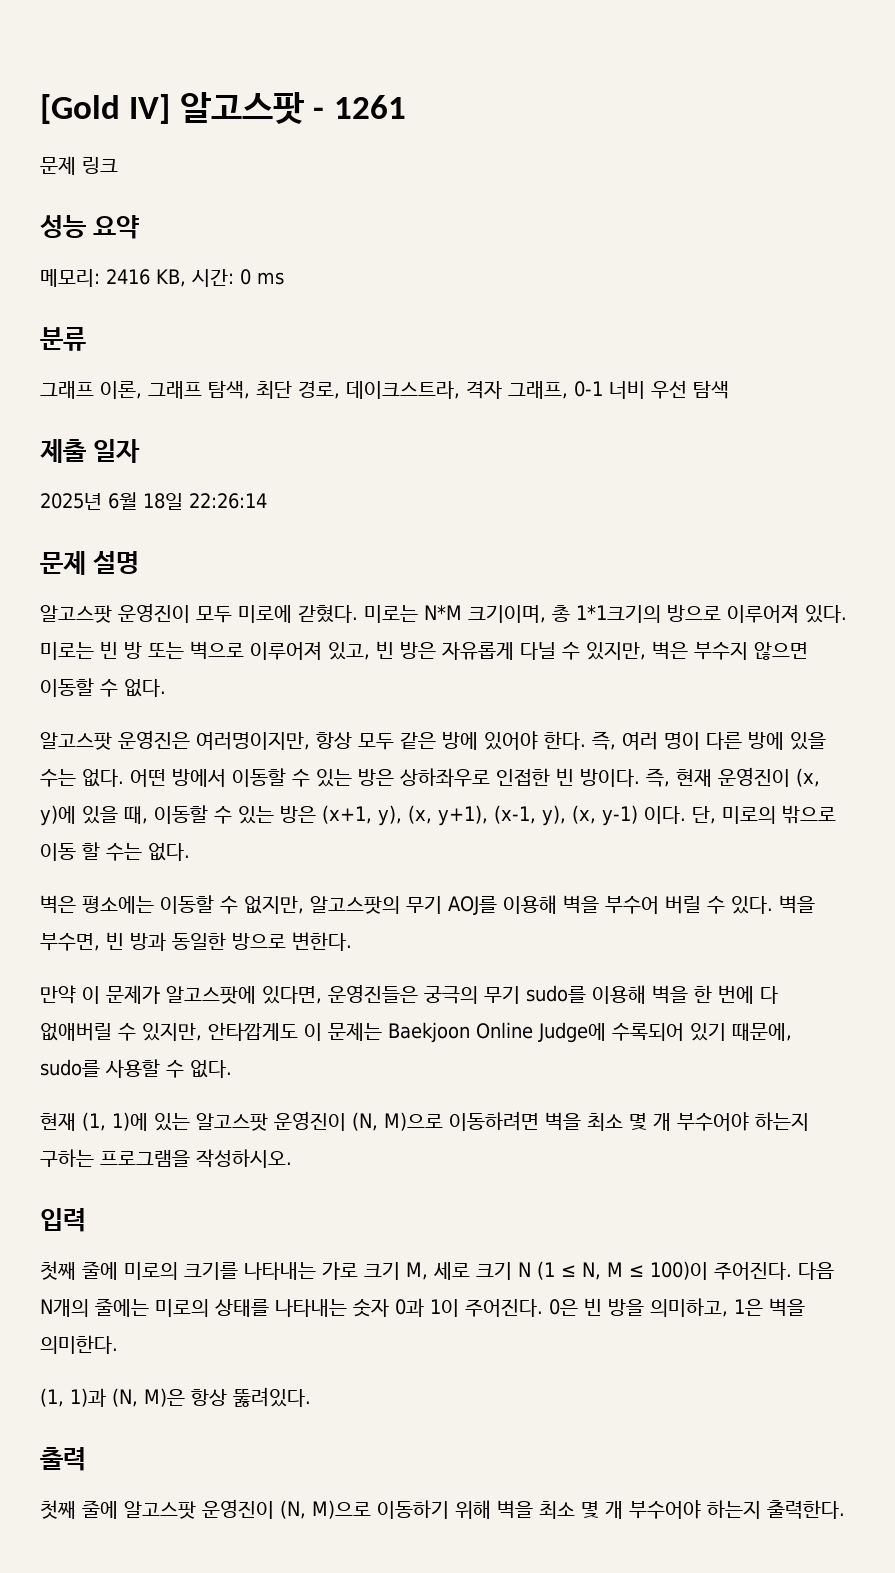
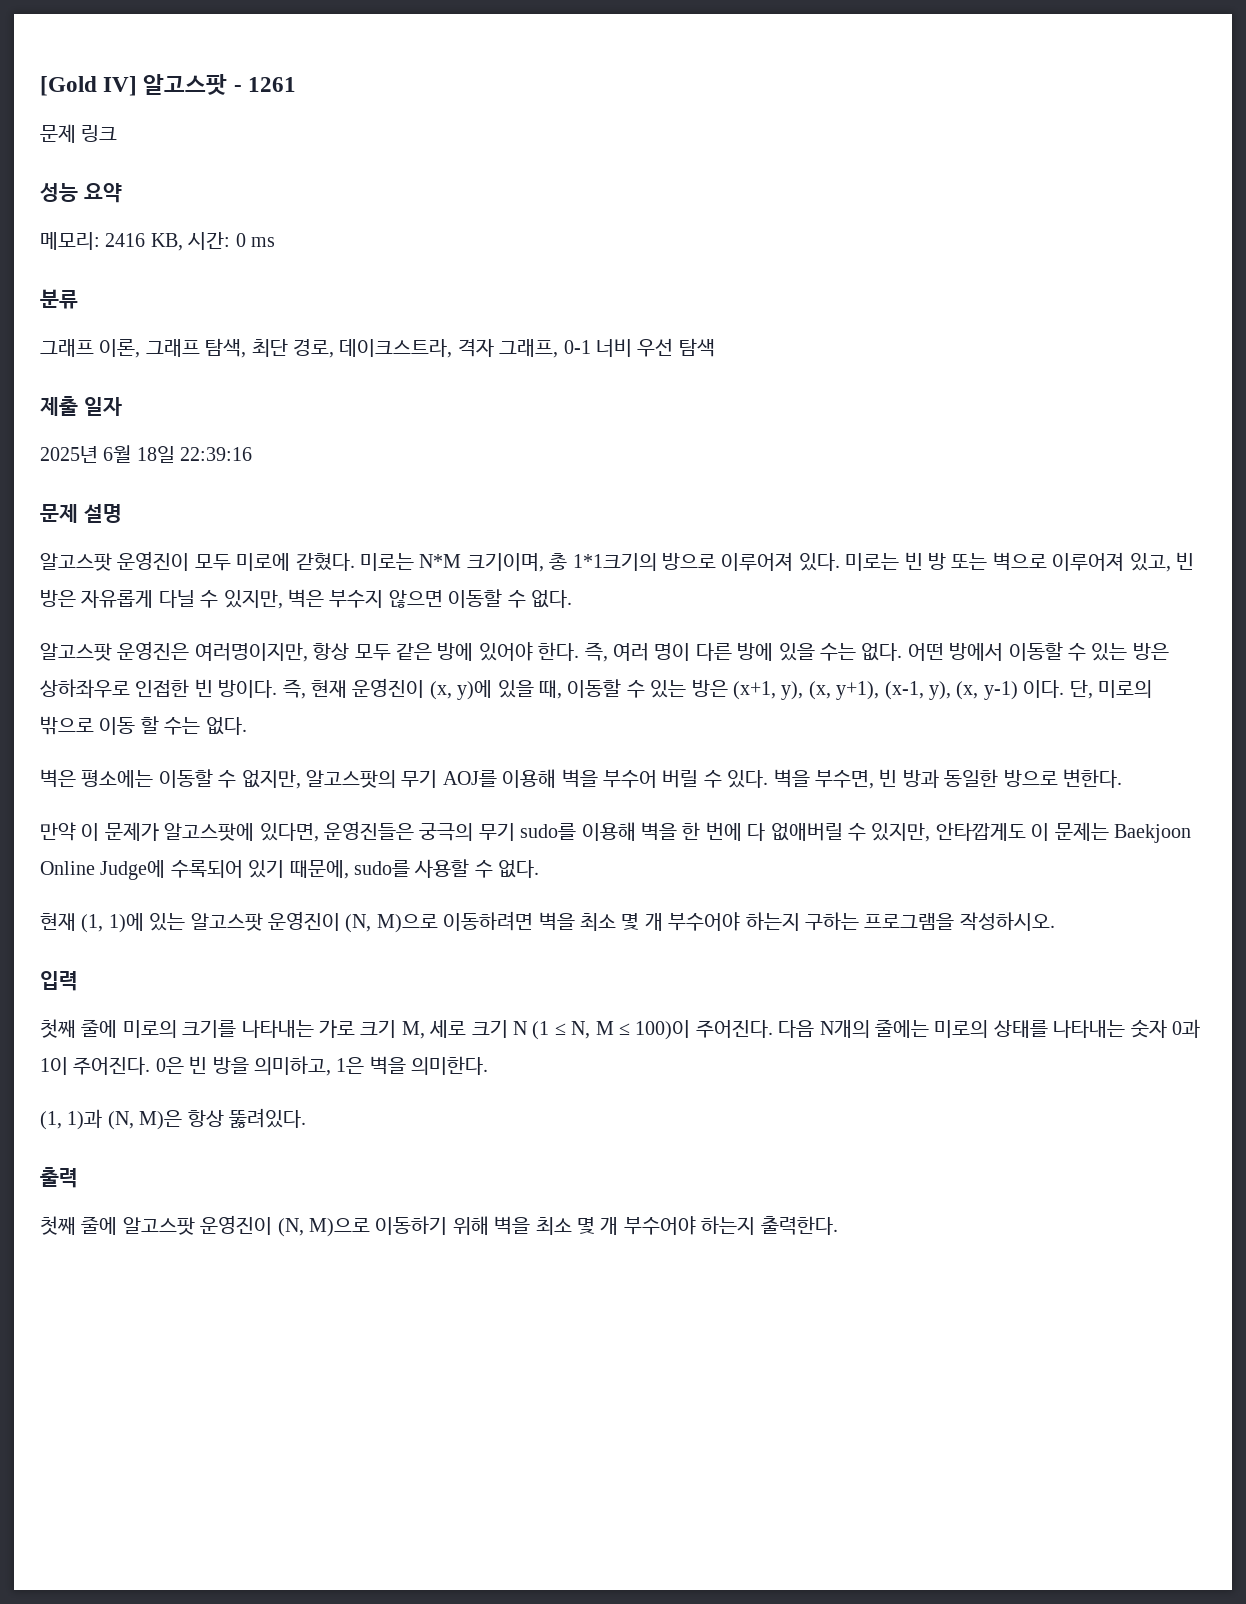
[189,493,267,509] 22:26:14 -> [180,447,253,461] 22:39:16

